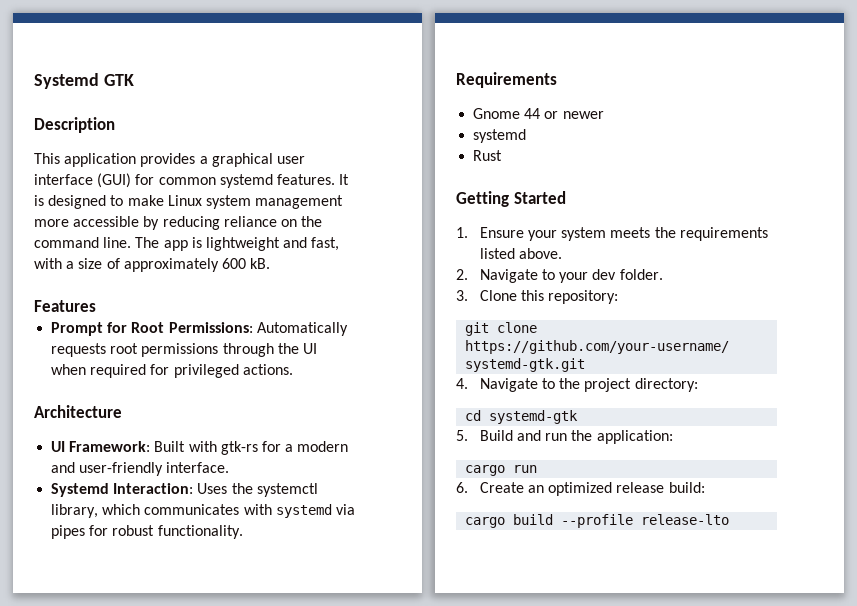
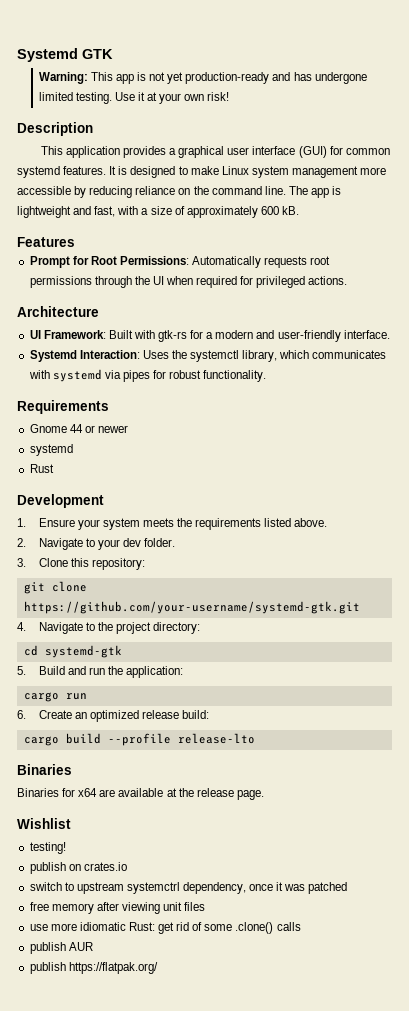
(134, 80) none -> [38,72,367,84] [38,92,230,104] // Warning: This app is not yet production-ready and has undergone limited testing. Use it at your own risk!
[456,191,566,207] Getting Started -> [17,494,104,508] Development
(730, 519) none -> [17,764,72,775] [17,788,264,800] [17,818,71,829] [29,842,66,854] [29,862,127,874] [29,882,348,894] [29,902,206,914] [29,922,301,934] [29,942,93,954] [29,962,158,974] // Binaries // Binaries for x64 are available at the release page. // Wishlist // testing! // publish on crates.io // switch to upstream systemctrl dependency, once it was patched // free memory after viewing unit files // use more idiomatic Rust: get rid of some .clone() calls // publish AUR // publish https://flatpak.org/

